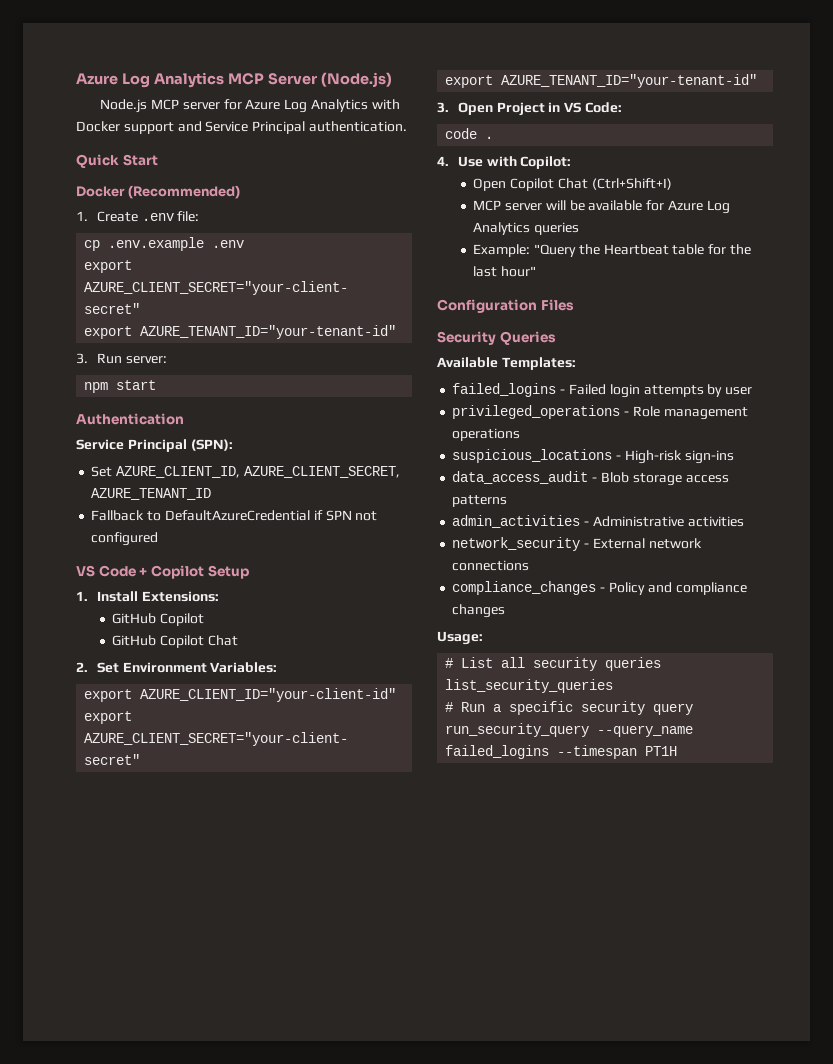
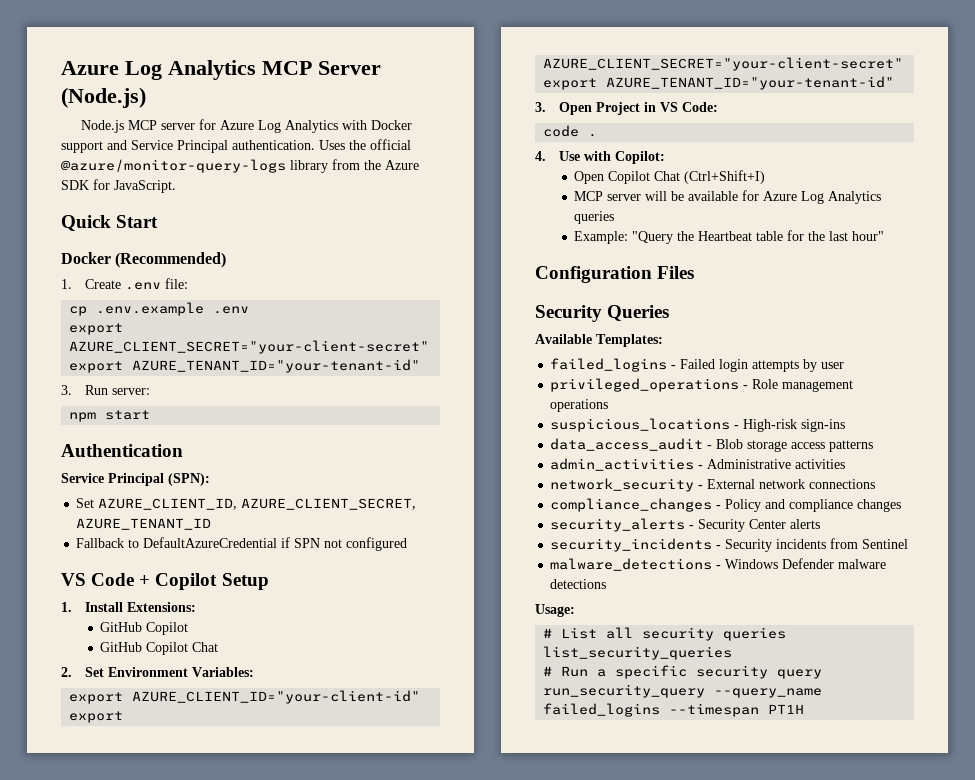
(407, 126) none -> [319,139,411,150] [61,159,419,173] [61,179,176,193] Uses the official @azure/monitor-query-logs library from the Azure SDK for JavaScript.
(506, 611) none -> [550,518,821,532] [550,538,909,552] [550,558,887,571] [550,579,607,589] // security_alerts - Security Center alerts // security_incidents - Security incidents from Sentinel // malware_detections - Windows Defender malware detections

